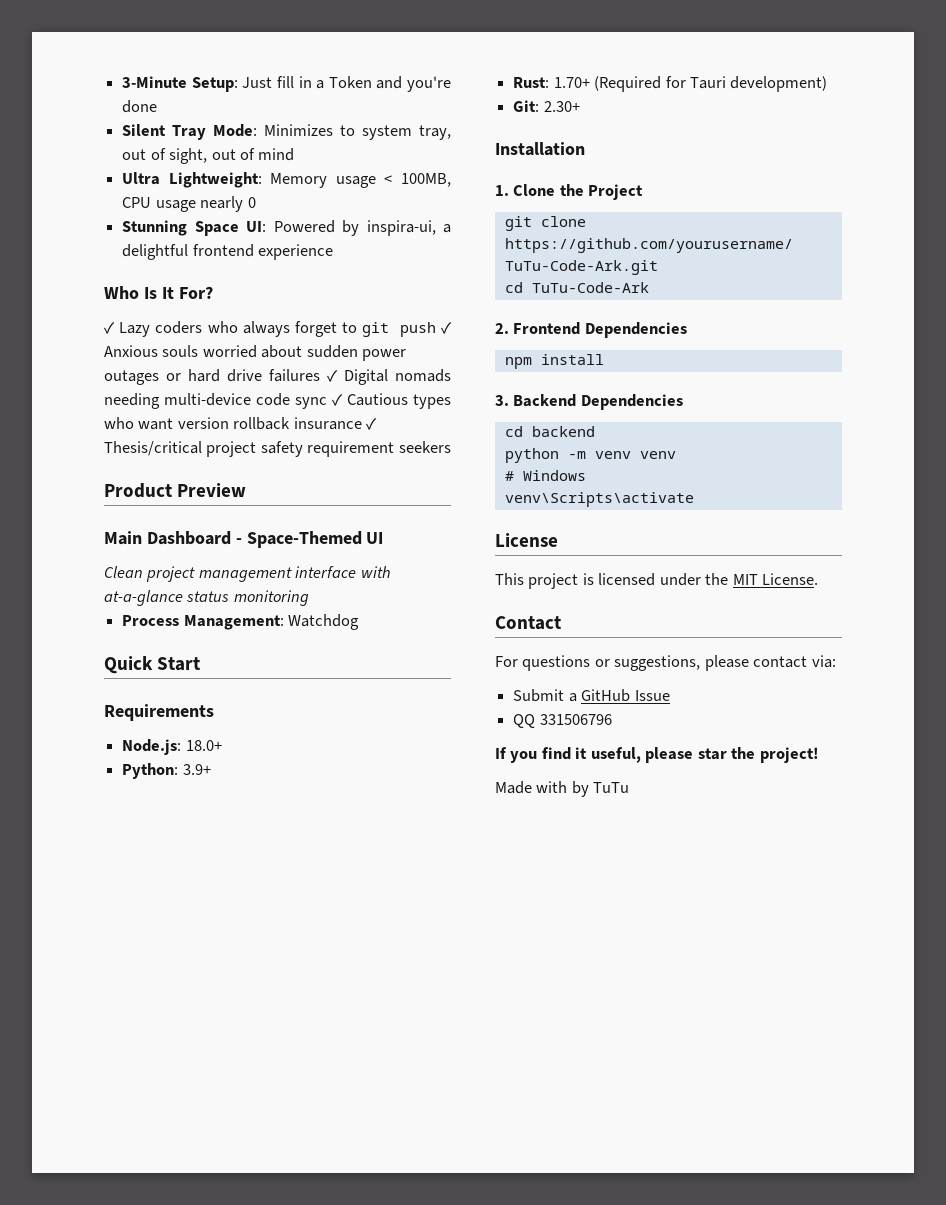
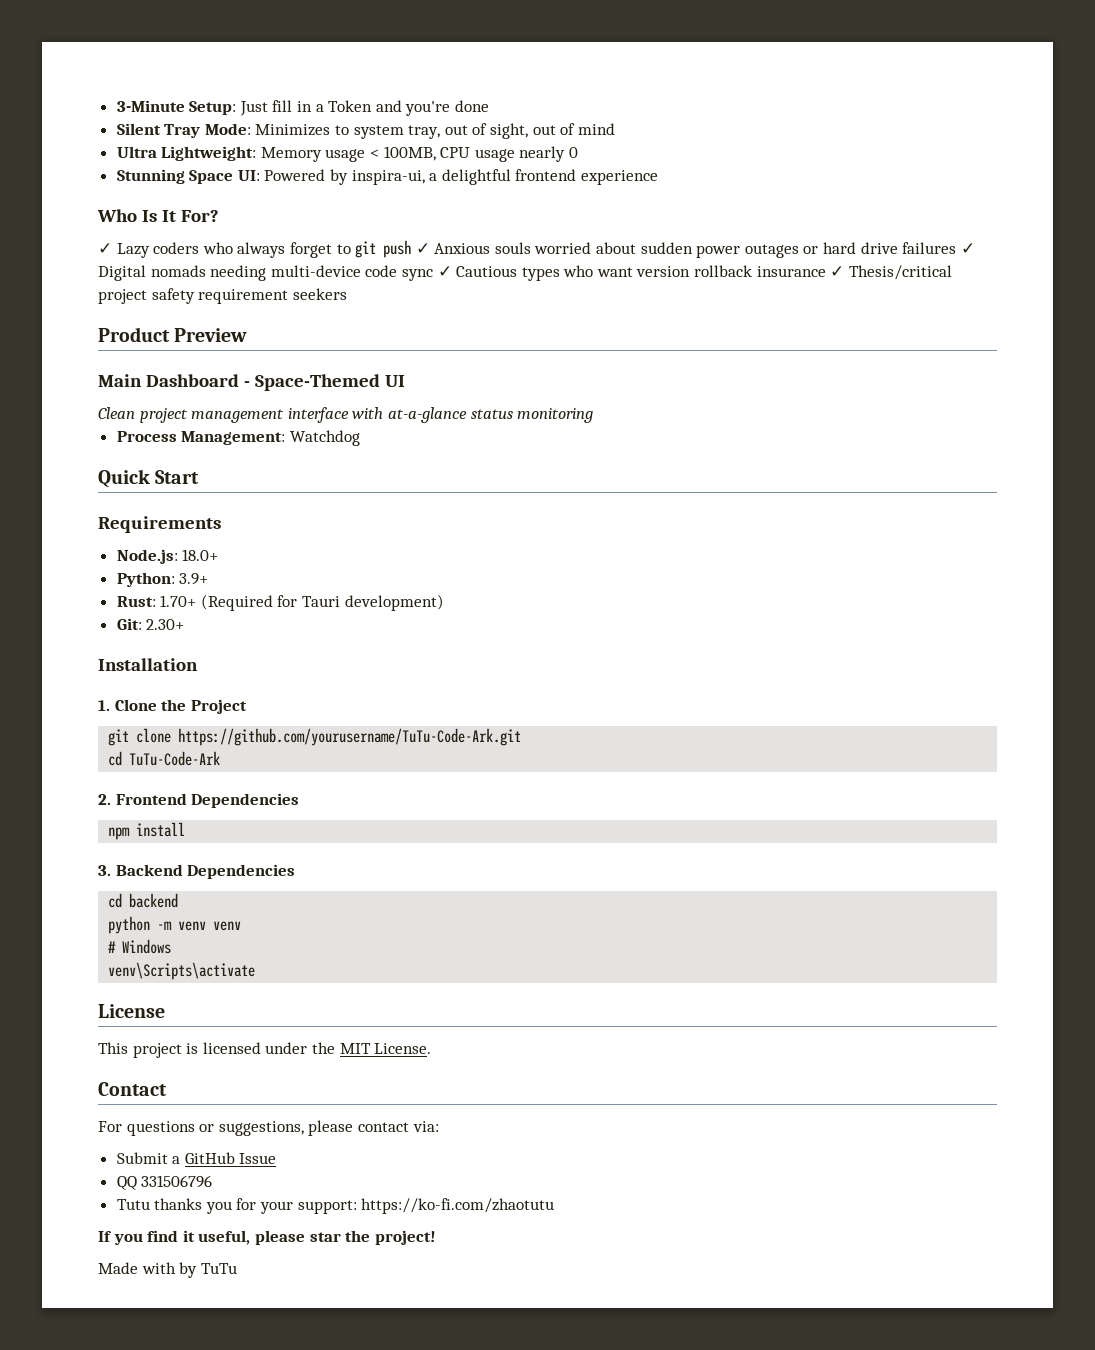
(612, 719) none -> [116,1198,555,1214] // Tutu thanks you for your support: https://ko-fi.com/zhaotutu

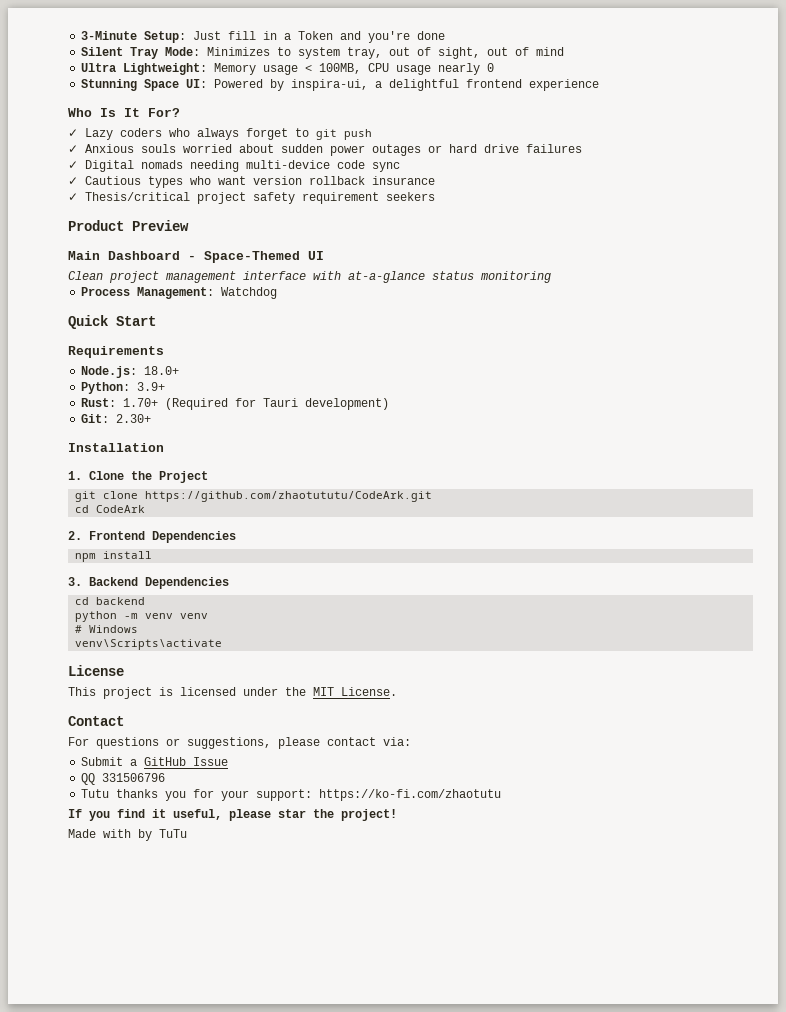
(412, 249) none -> (372, 134) //
(957, 248) none -> (582, 148) //
(433, 275) none -> (400, 167) //
(826, 271) none -> (435, 180) //
[178,728,522,746] [108,751,221,766] https://github.com/yourusername/TuTu-Code-Ark.git // cd TuTu-Code-Ark -> [145,491,433,502] [75,505,146,513] https://github.com/zhaotututu/CodeArk.git // cd CodeArk

